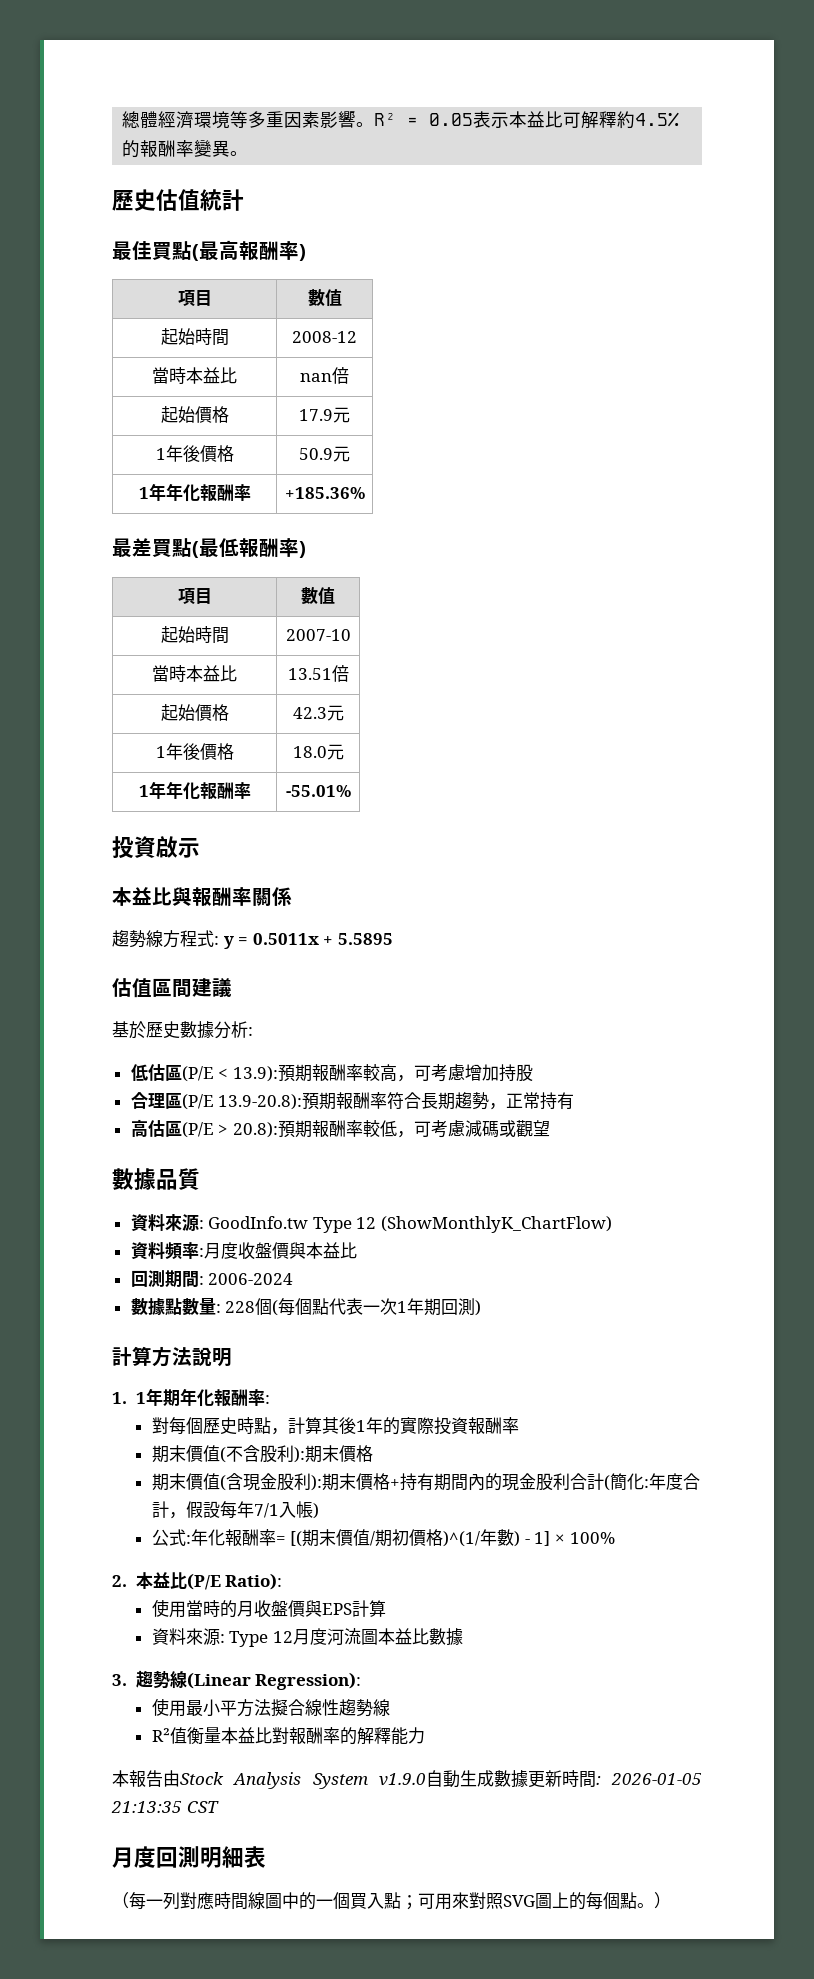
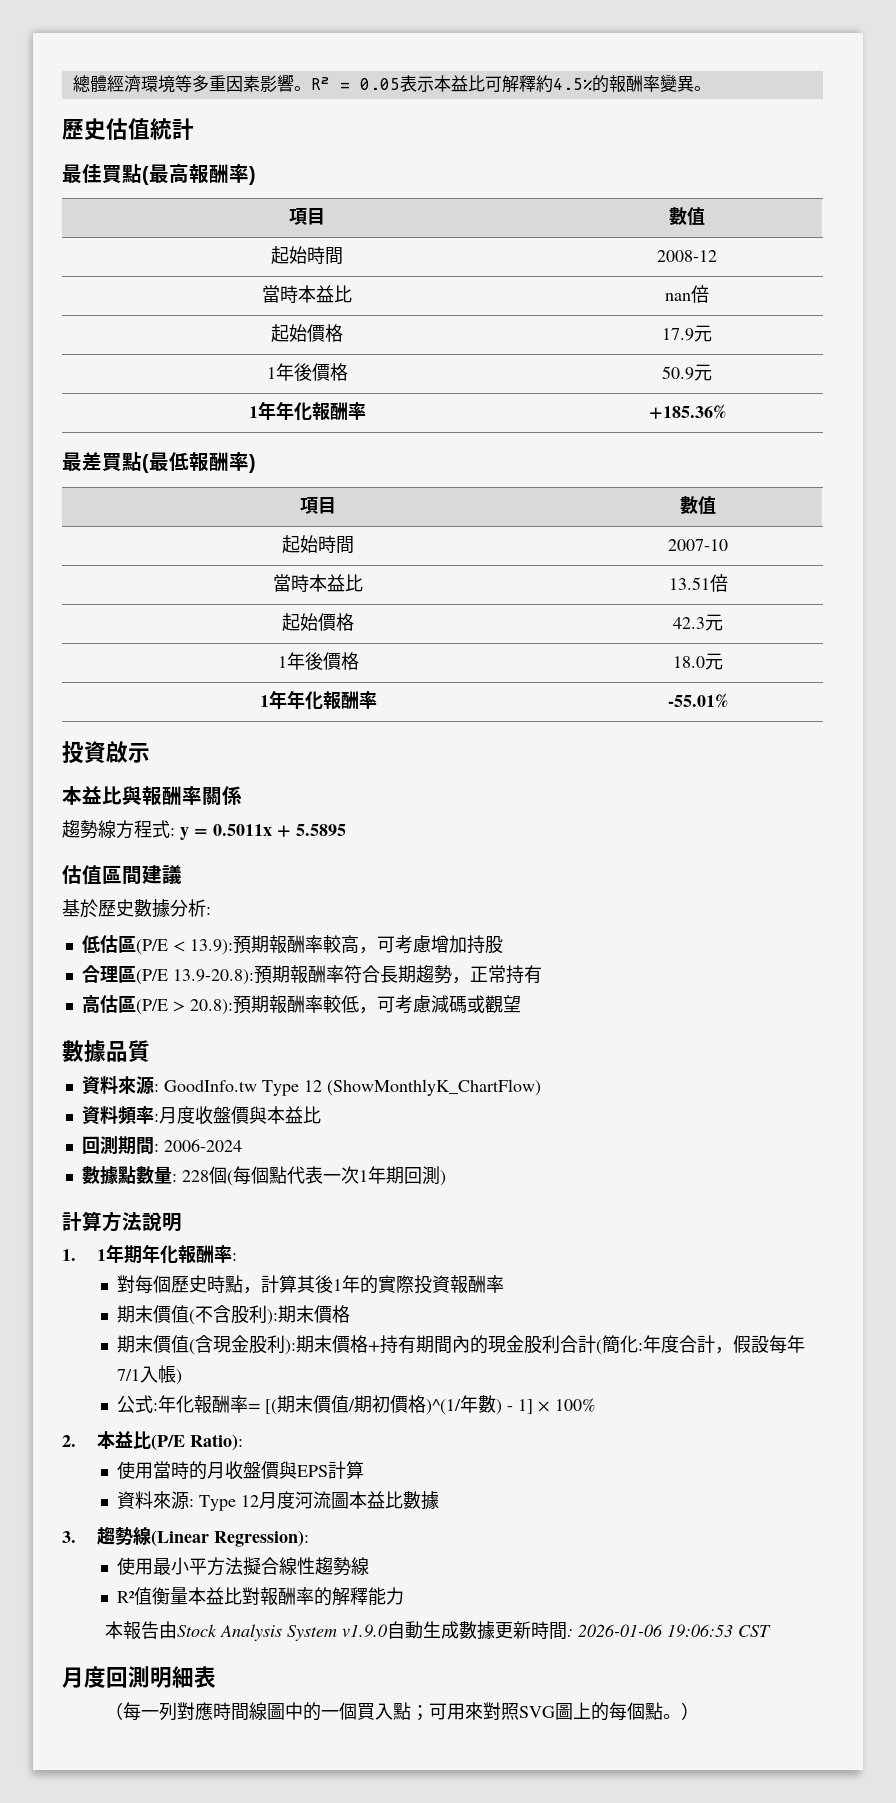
[611,1773,702,1785] [111,1801,182,1813] 2026-01-05 21:13:35 -> [577,1624,733,1637] 2026-01-06 19:06:53

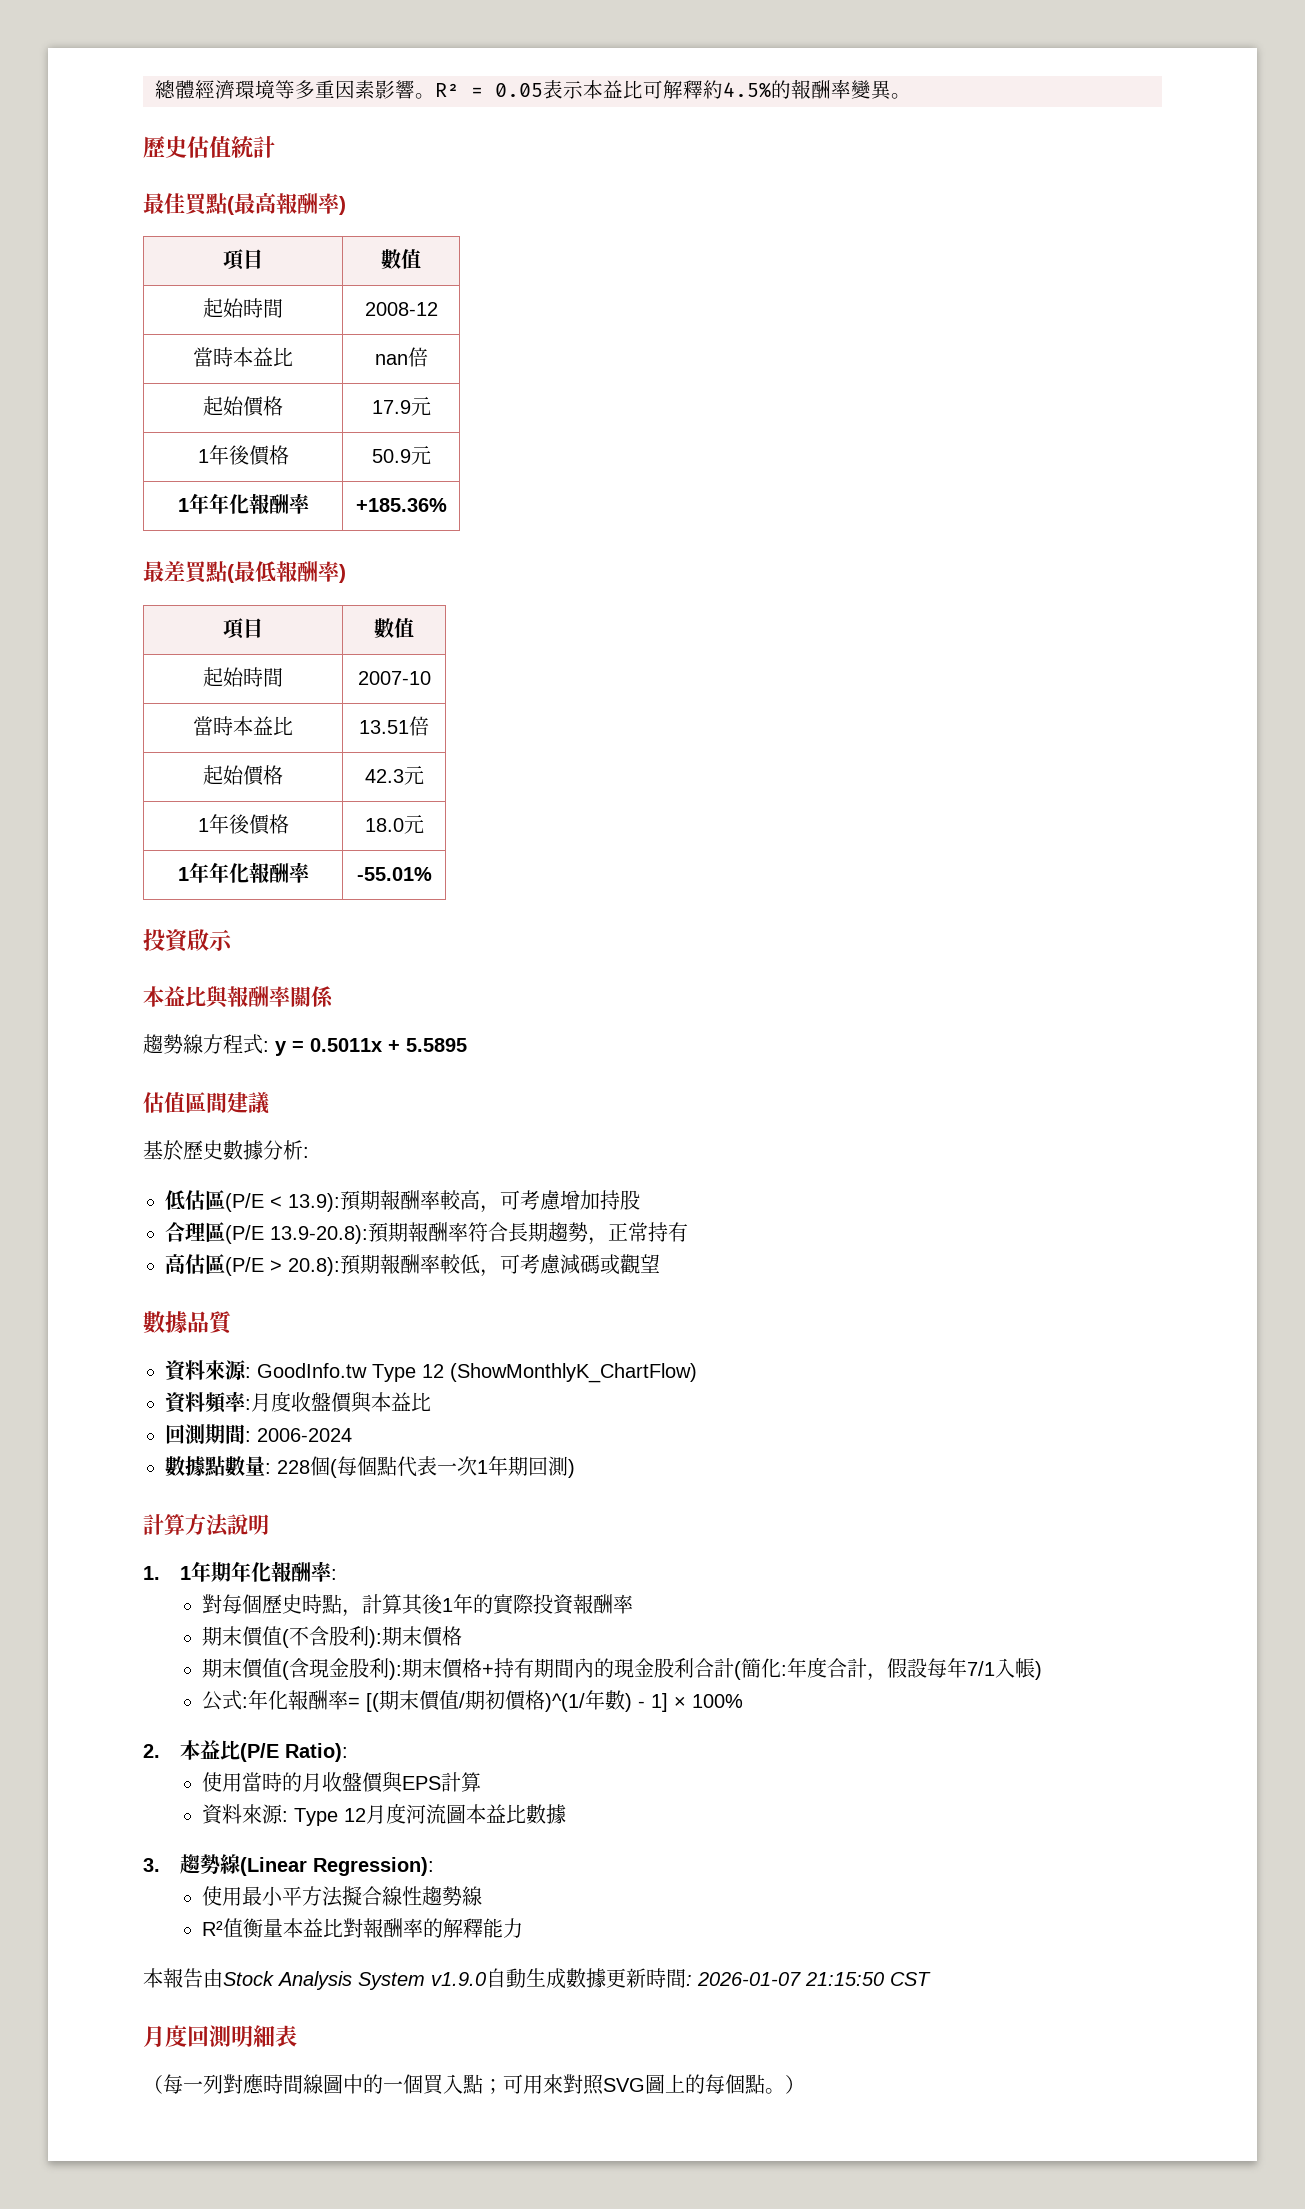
[577,1624,733,1637] 2026-01-06 19:06:53 -> [697,1972,884,1986] 2026-01-07 21:15:50

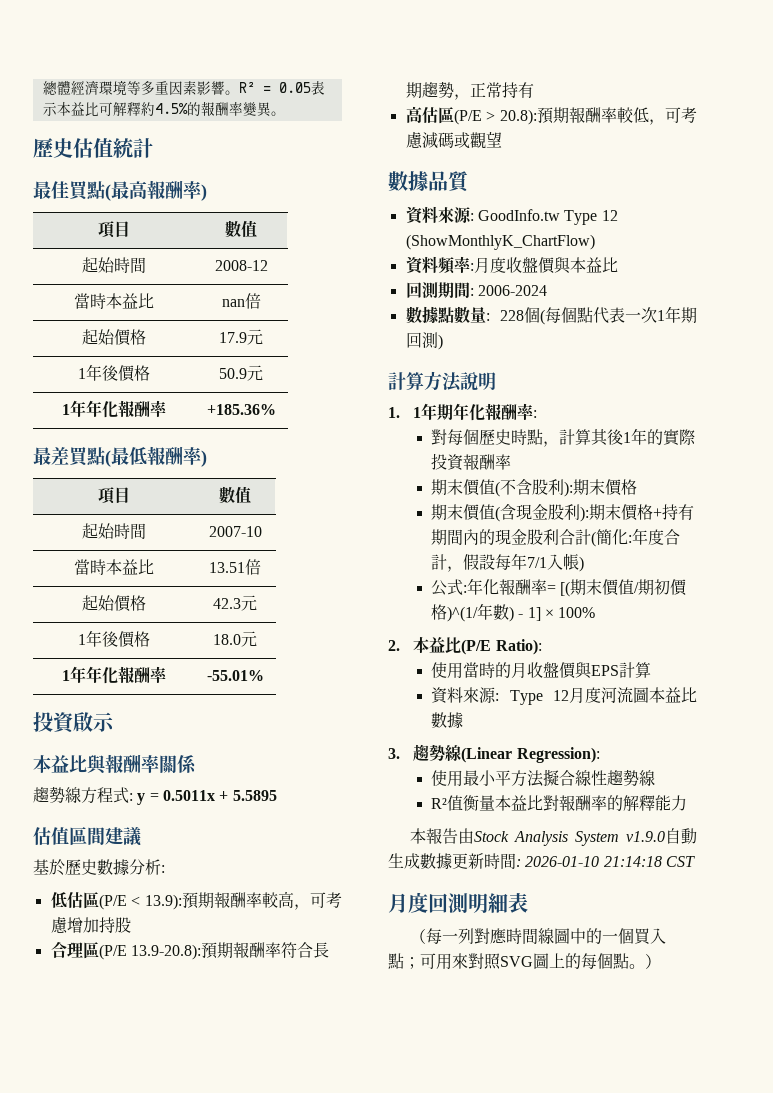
[697,1972,884,1986] 2026-01-07 21:15:50 -> [525,856,662,867] 2026-01-10 21:14:18

